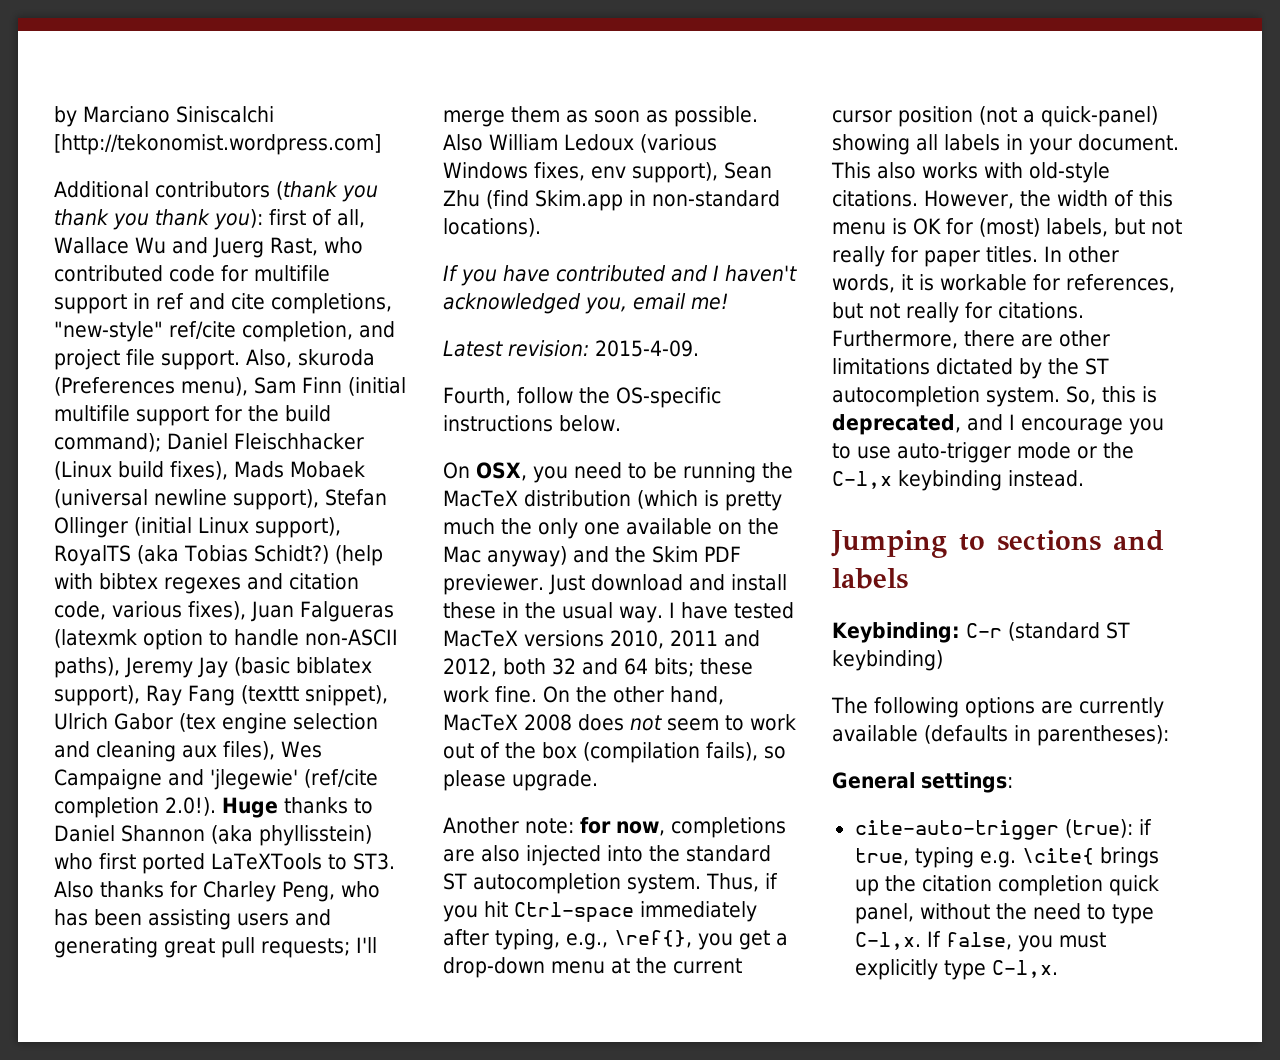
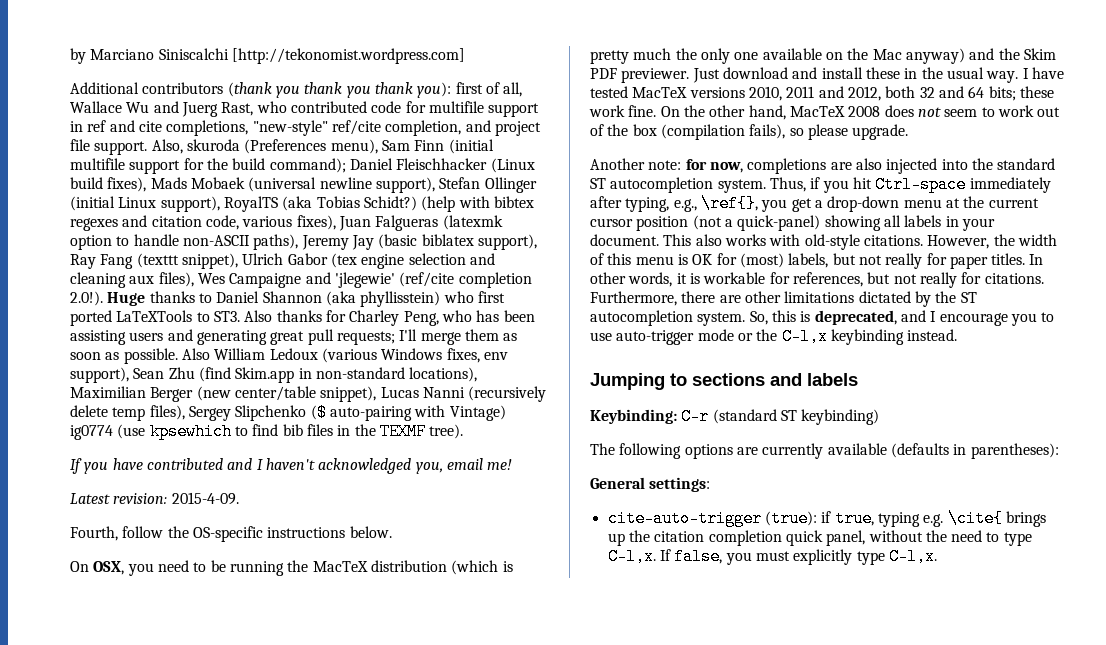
[443,218,541,237] locations). -> [409,367,478,382] [70,386,547,402] [70,404,506,421] [70,423,464,440] locations), Maximilian Berger (new center/table snippet), Lucas Nanni (recursively delete temp files), Sergey Slipchenko ($ auto-pairing with Vintage) ig0774 (use kpsewhich to find bib files in the TEXMF tree).

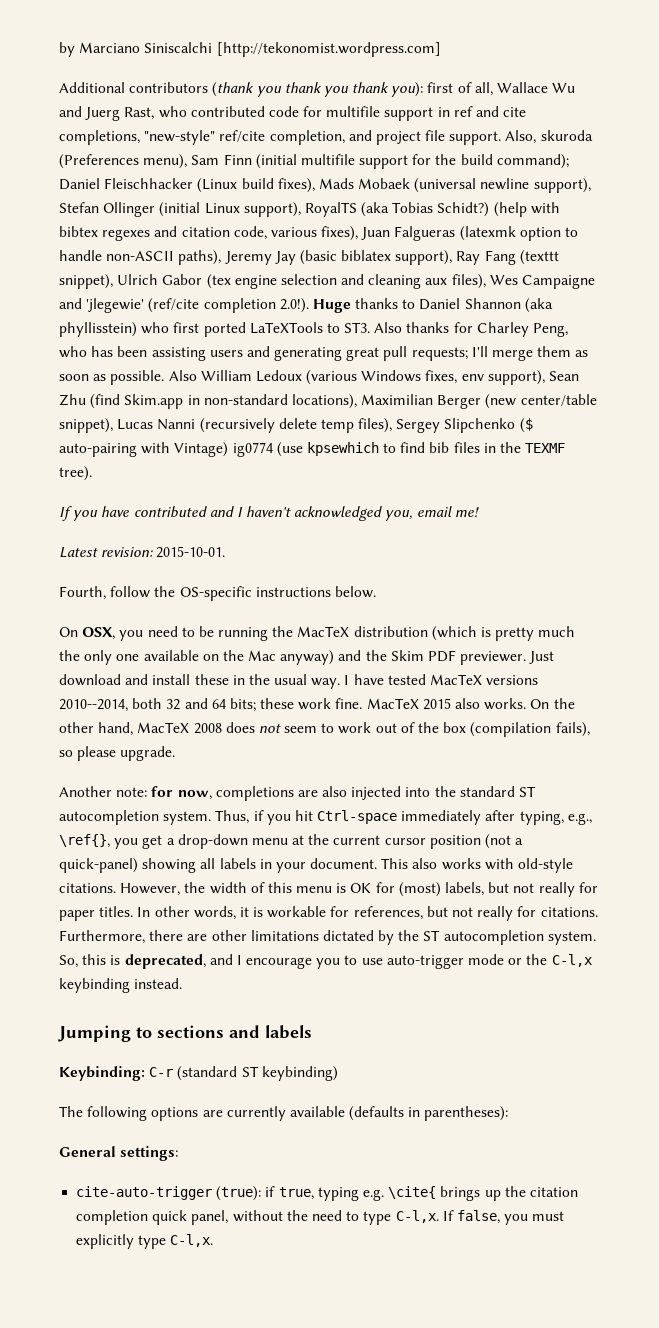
[171,492,239,505] 2015-4-09. -> [156,546,226,558] 2015-10-01.
[748,86,881,101] 2010, 2011 and 2012, -> [59,699,128,712] 2010--2014,
(657, 111) none -> [366,698,527,710] MacTeX 2015 also works.

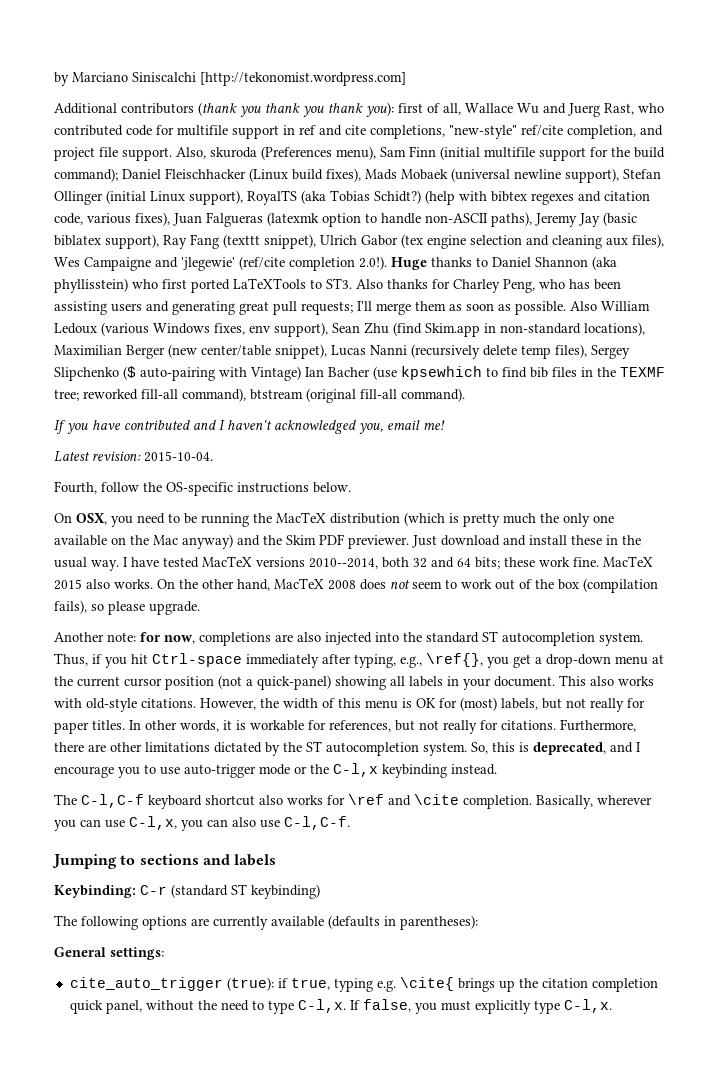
[232,442,273,457] ig0774 -> [305,367,370,377] Ian Bacher
[59,466,92,481] tree). -> [54,388,465,403] tree; reworked fill-all command), btstream (original fill-all command).
[156,546,226,558] 2015-10-01. -> [144,451,213,462] 2015-10-04.
(183, 983) none -> [54,794,652,809] [54,816,350,831] // The C-l,C-f keyboard shortcut also works for \ref and \cite completion. Basically, wherever you can use C-l,x, you can also use C-l,C-f.
[76,1186,213,1200] cite-auto-trigger -> [69,977,223,991] cite_auto_trigger

